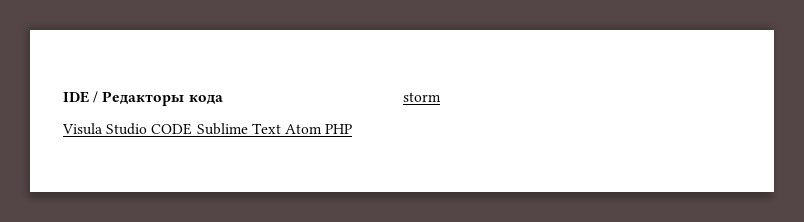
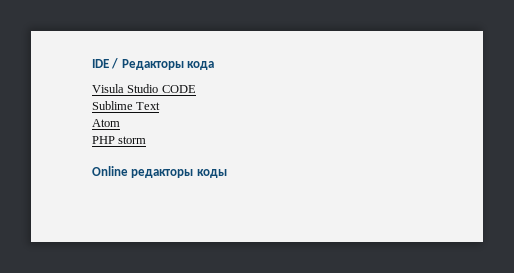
(193, 129) none -> (196, 89) //
(281, 128) none -> (161, 106) //
(322, 129) none -> (120, 123) //
(441, 97) none -> [92,166,227,178] // Online редакторы коды

